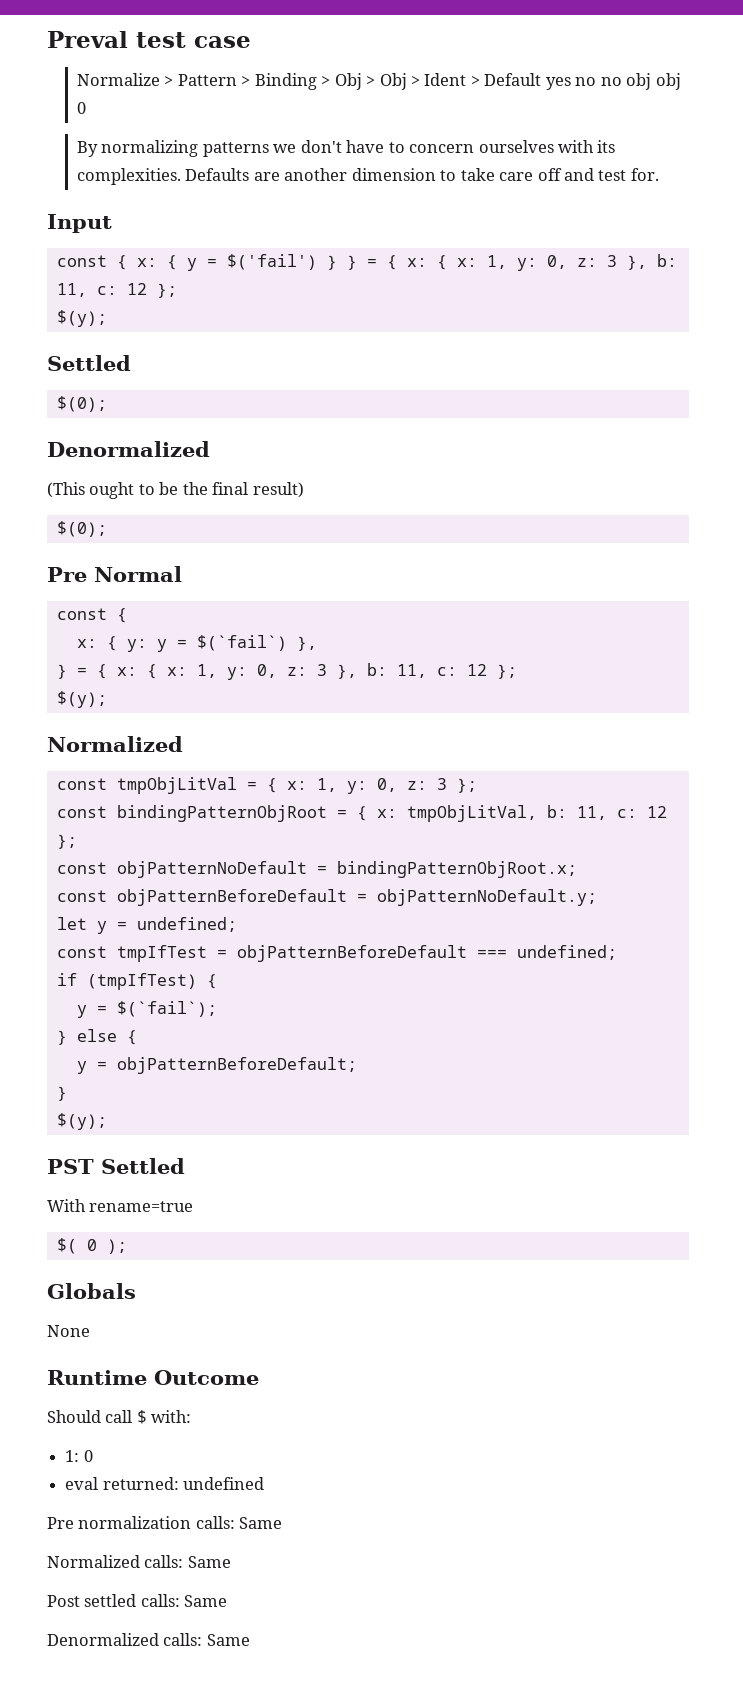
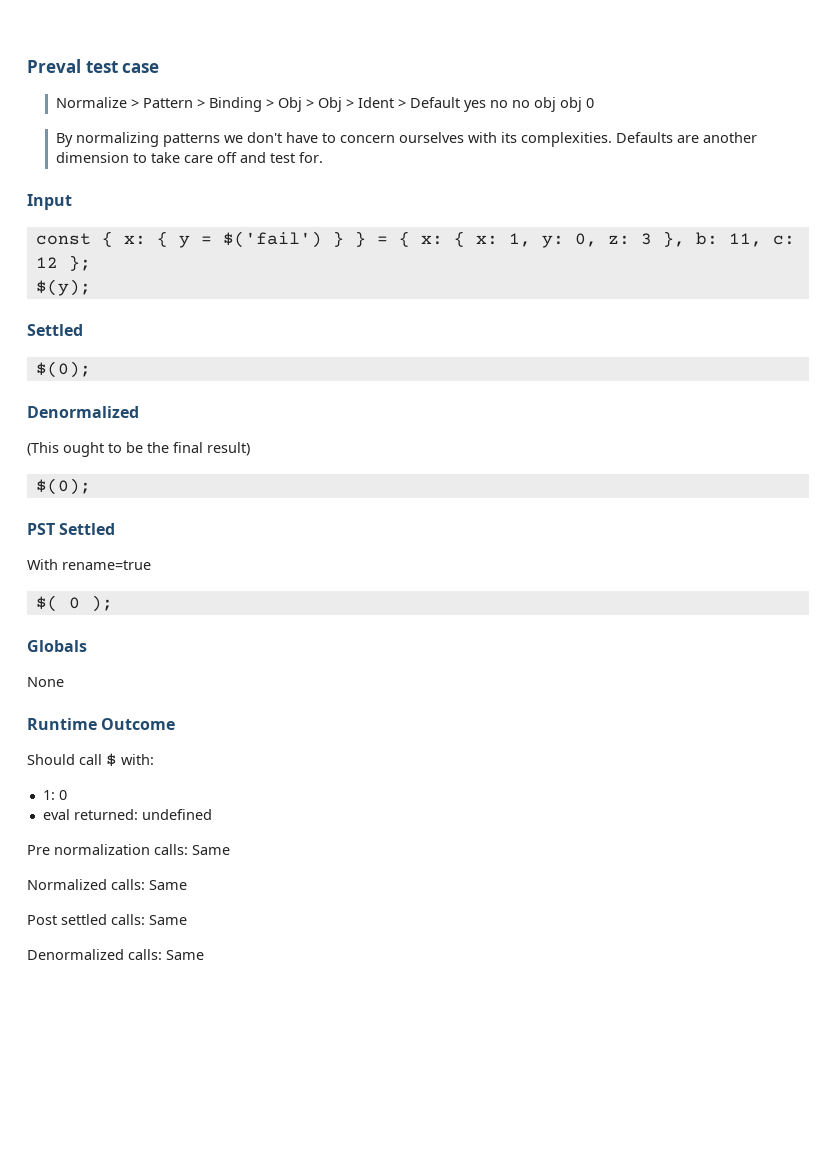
[47,566,182,582] [56,608,127,623] [76,635,317,652] [56,663,517,680] [56,691,107,708] [47,736,183,752] [56,777,477,794] [56,805,667,822] [56,834,77,849] [56,861,577,878] [56,889,597,906] [56,917,237,934] [56,945,617,962] [56,973,217,990] [76,1001,217,1018] [56,1029,137,1045] [76,1057,357,1074] [56,1086,67,1101] [56,1113,107,1130] // Pre Normal // const { // x: { y: y = $(`fail`) }, // } = { x: { x: 1, y: 0, z: 3 }, b: 11, c: 12 }; // $(y); // Normalized // const tmpObjLitVal = { x: 1, y: 0, z: 3 }; // const bindingPatternObjRoot = { x: tmpObjLitVal, b: 11, c: 12 }; // const objPatternNoDefault = bindingPatternObjRoot.x; // const objPatternBeforeDefault = objPatternNoDefault.y; // let y = undefined; // const tmpIfTest = objPatternBeforeDefault === undefined; // if (tmpIfTest) { // y = $(`fail`); // } else { // y = objPatternBeforeDefault; // } // $(y); -> (91, 486) none

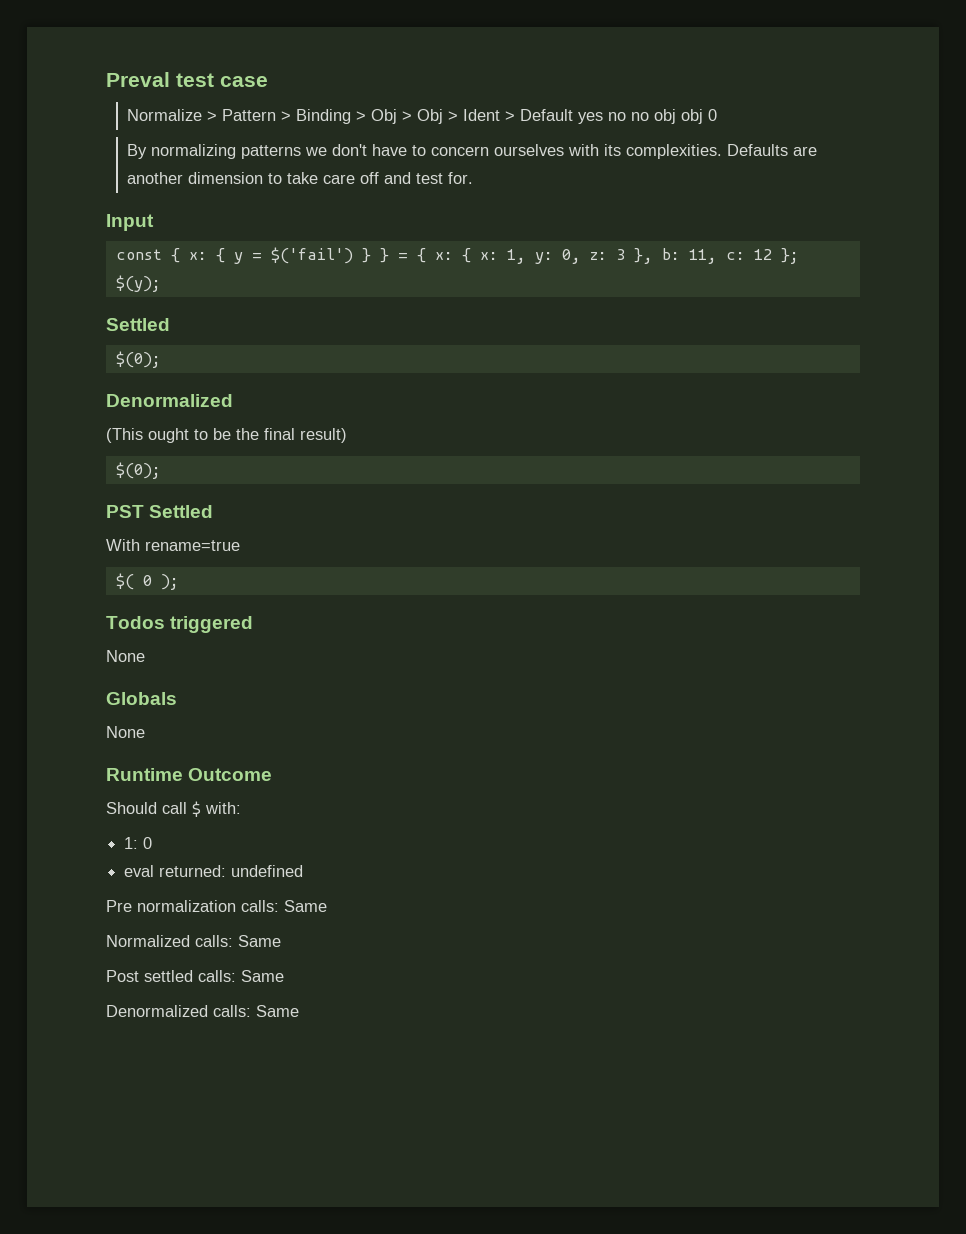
(113, 603) none -> [106,616,254,633] [106,650,145,662] // Todos triggered // None

